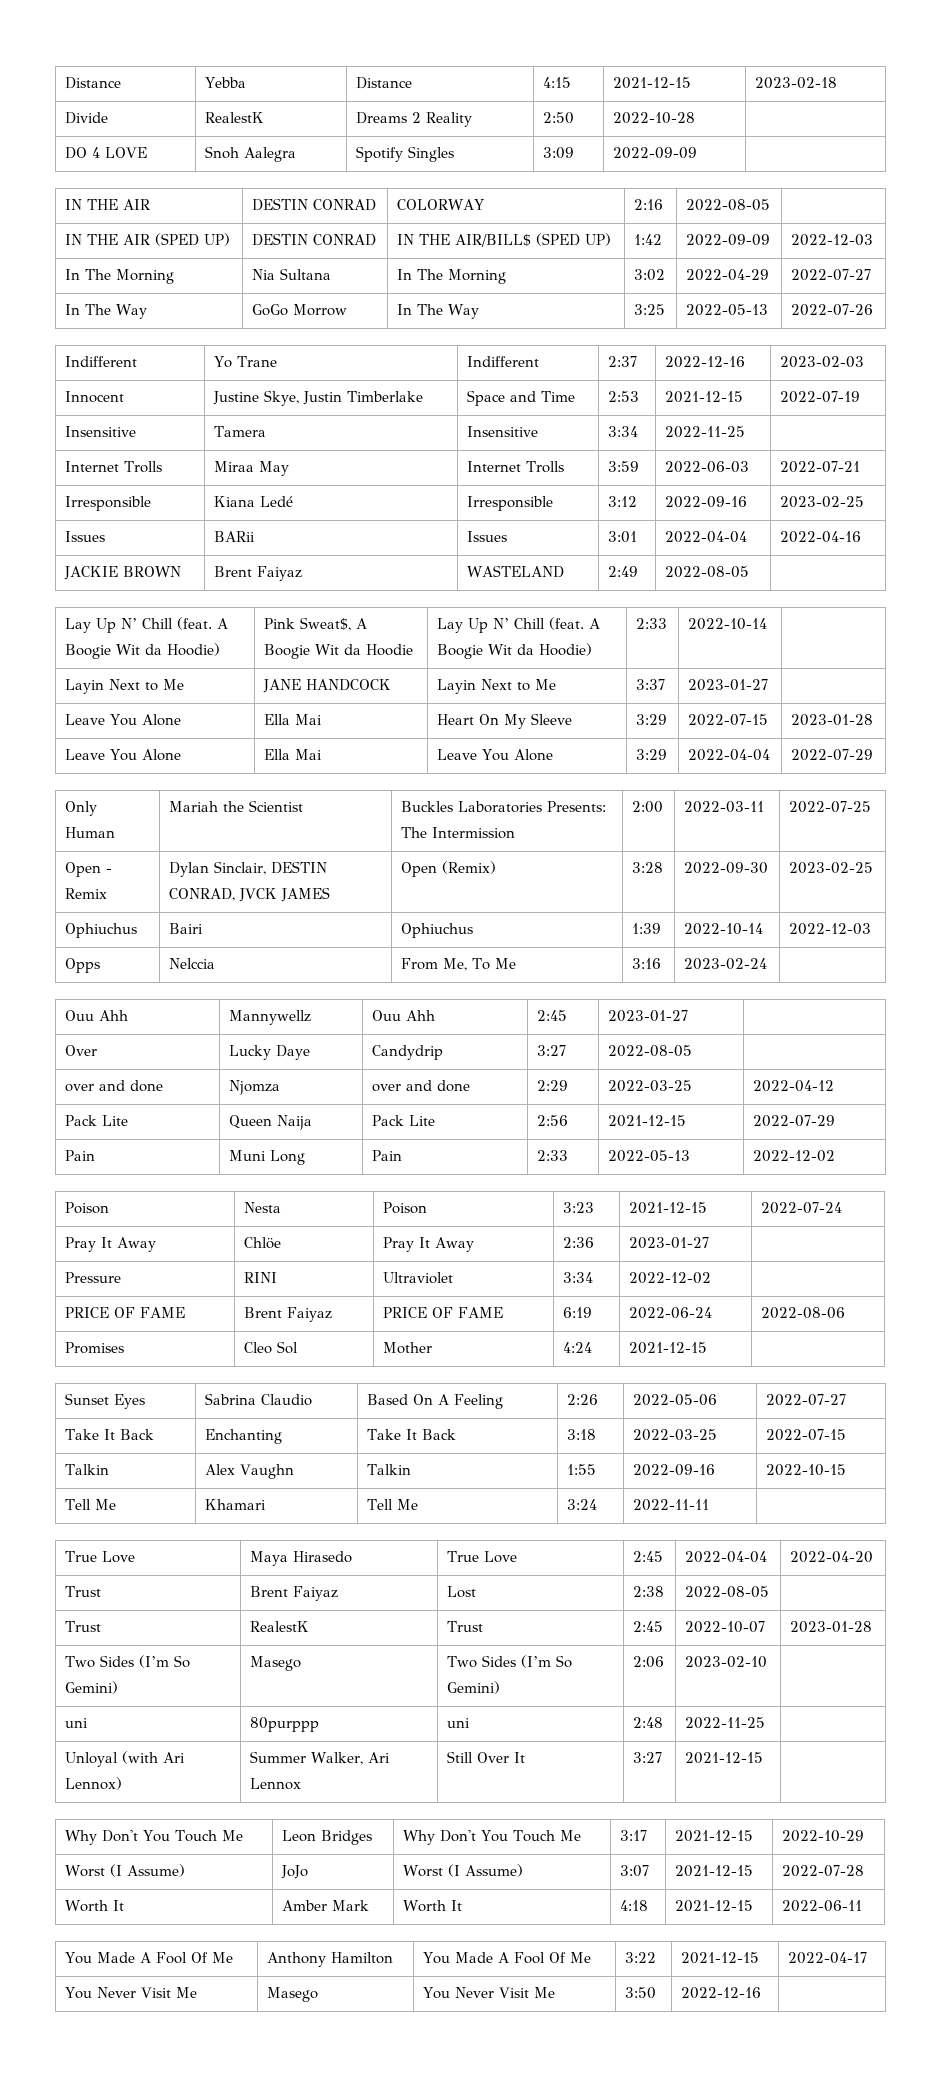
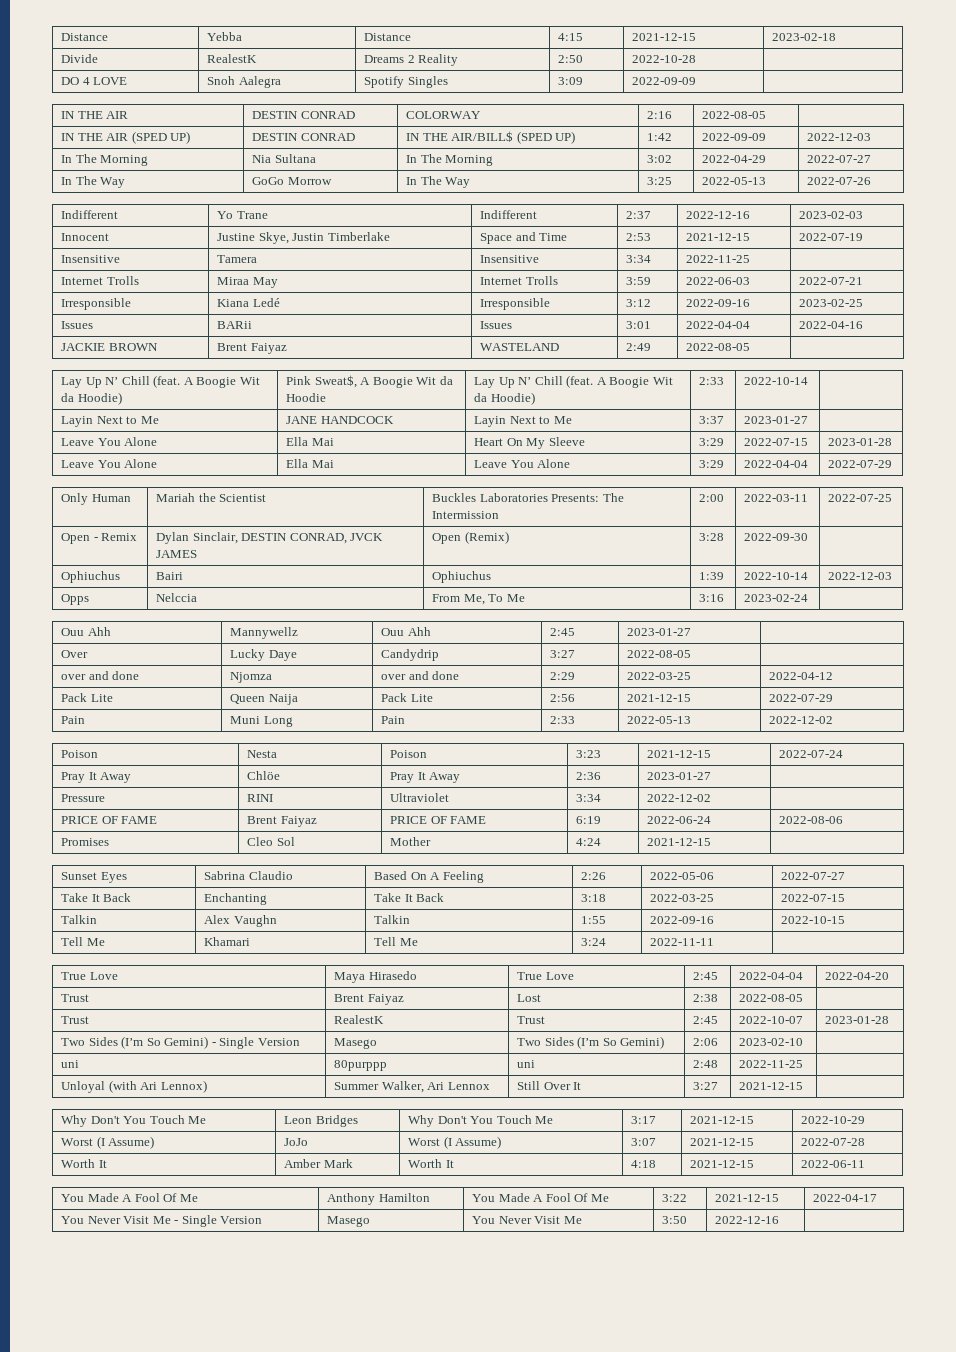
[789,862,874,874] 2023-02-25 -> (809, 537) none
(119, 1687) none -> [211,1037,300,1049] - Single Version
(198, 1992) none -> [174,1215,263,1227] - Single Version

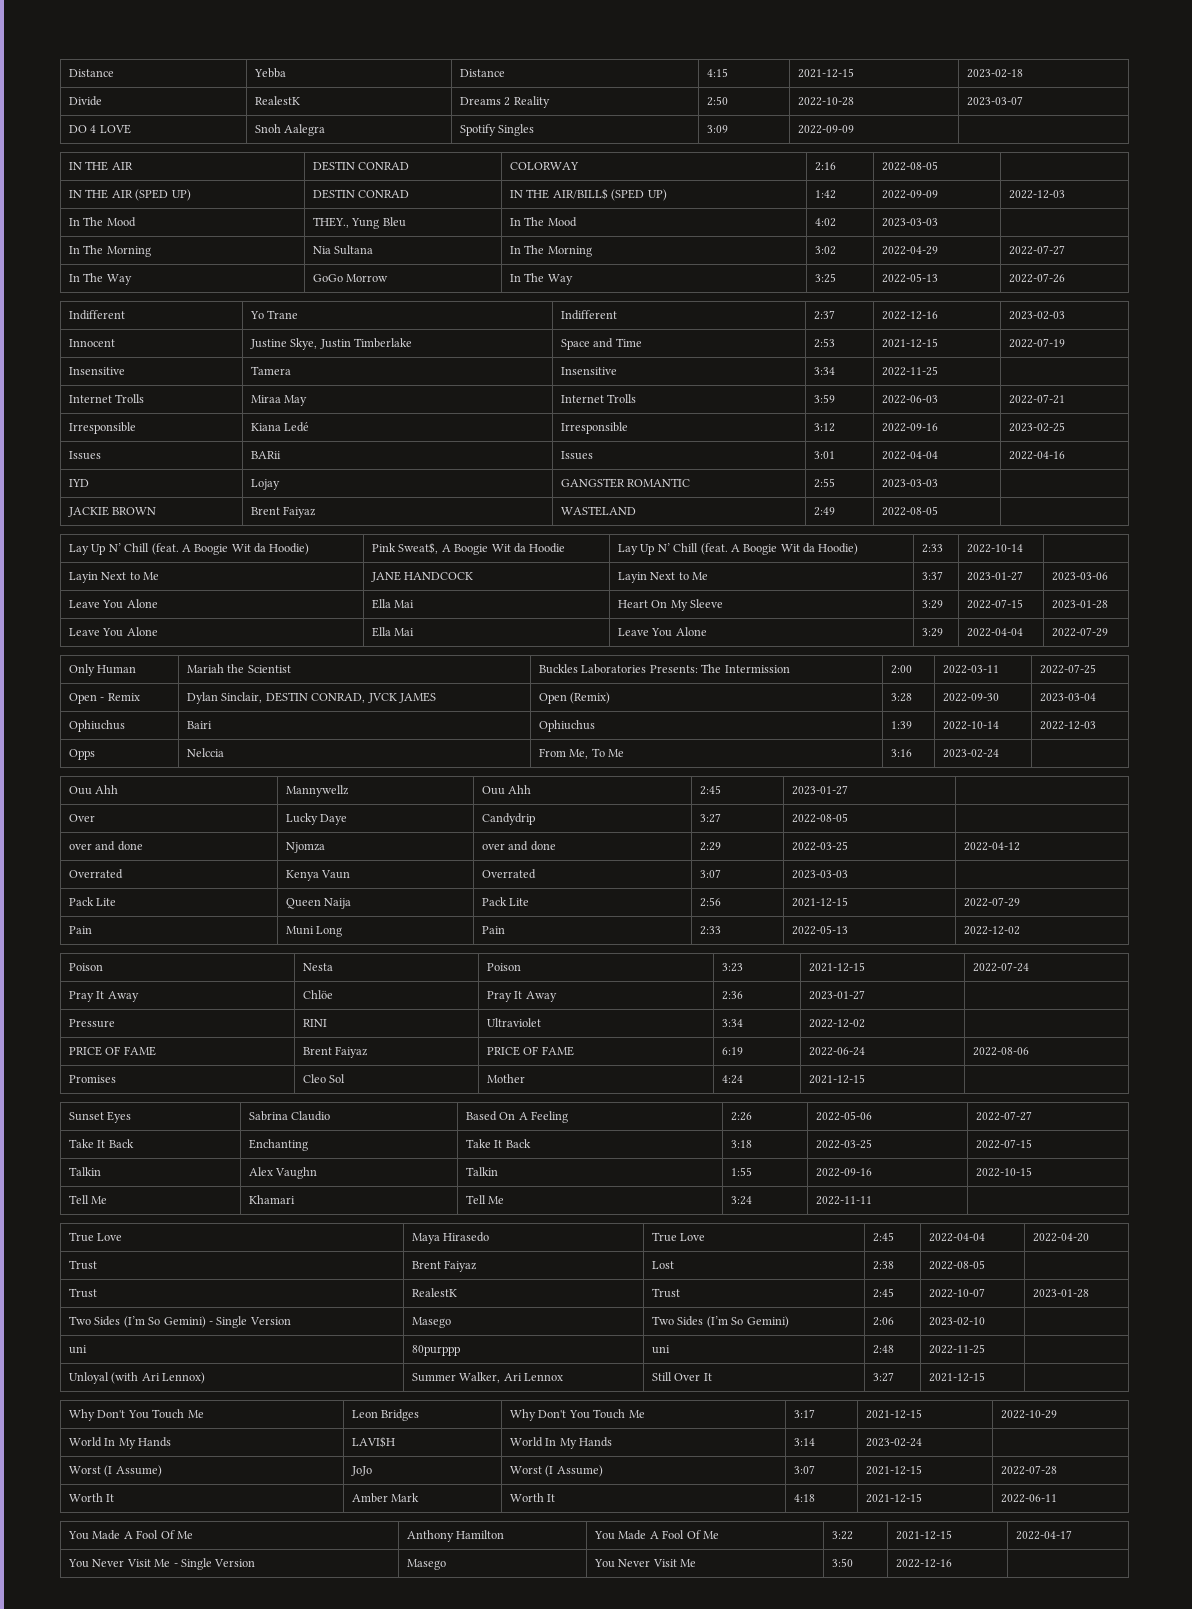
(697, 59) none -> [966,96,1023,106] 2023-03-07
(872, 137) none -> [68,217,136,227] [312,217,406,229] [509,217,577,227] [814,218,836,227] [881,218,938,227] // In The Mood | THEY., Yung Bleu | In The Mood | 4:02 | 2023-03-03 |
(864, 325) none -> [68,479,89,487] [250,479,280,490] [560,478,691,488] [813,478,835,488] [881,479,938,488] // IYD | Lojay | GANGSTER ROMANTIC | 2:55 | 2023-03-03 |
(809, 420) none -> [1051,572,1108,581] 2023-03-06
(809, 537) none -> [1039,693,1096,702] 2023-03-04
(834, 676) none -> [68,869,123,879] [285,870,351,881] [481,869,536,879] [699,869,721,878] [791,870,848,879] // Overrated | Kenya Vaun | Overrated | 3:07 | 2023-03-03 |
(866, 1120) none -> [68,1437,172,1449] [351,1436,395,1448] [509,1437,613,1449] [793,1438,815,1446] [865,1438,922,1447] // World In My Hands | LAVI$H | World In My Hands | 3:14 | 2023-02-24 |

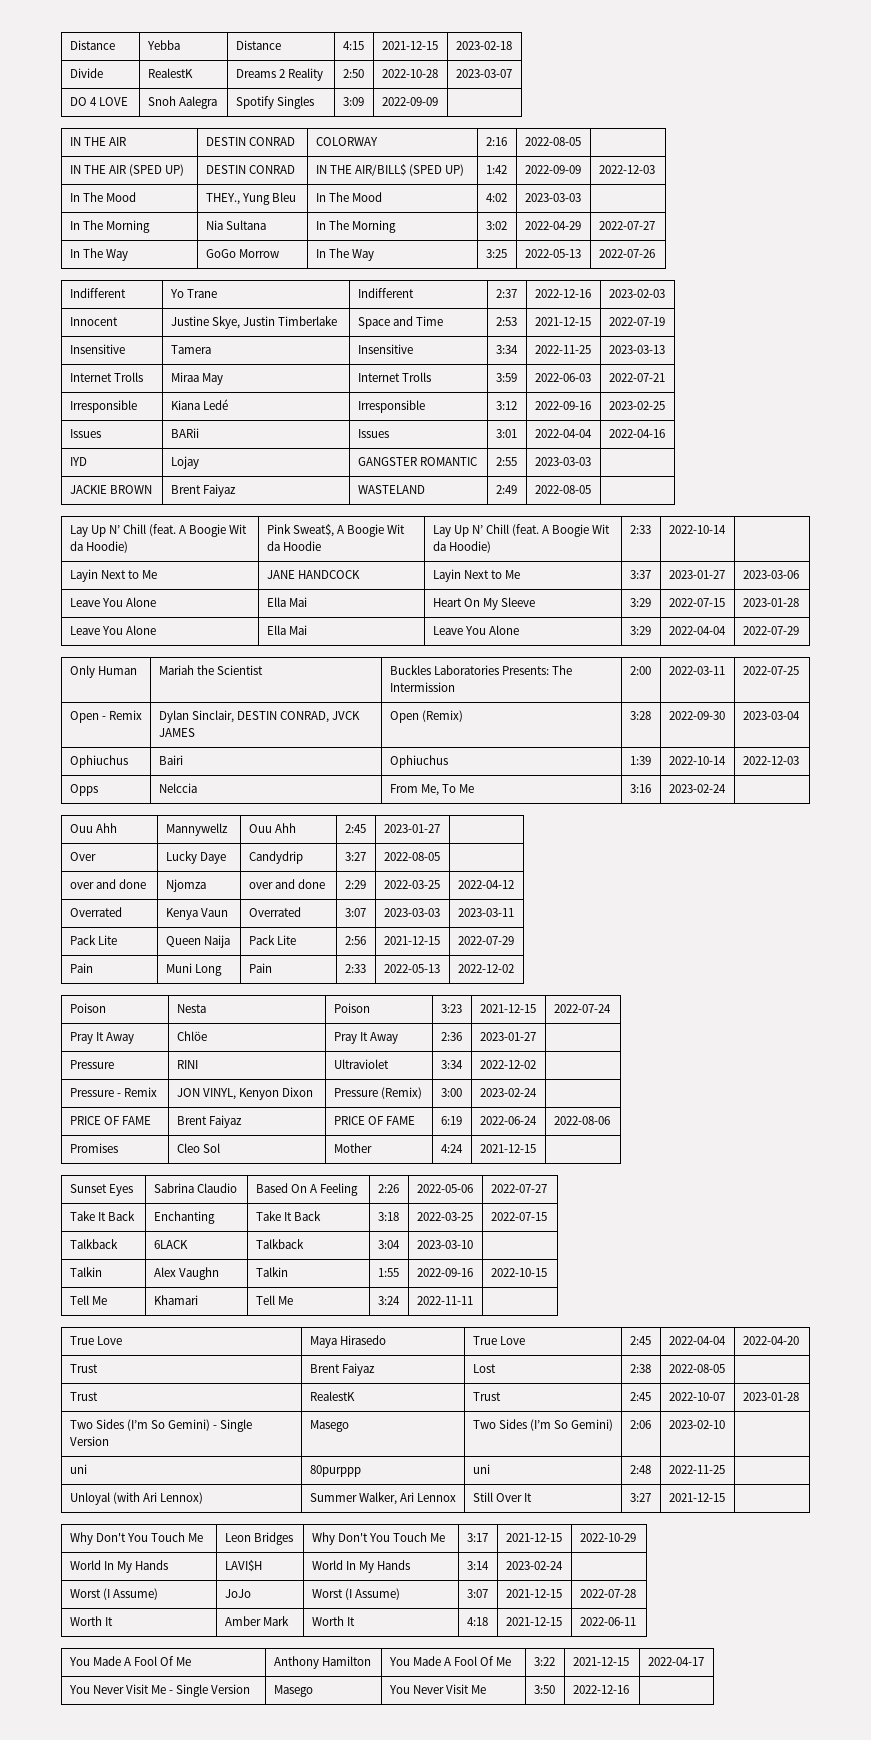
(938, 371) none -> [608,345,665,354] 2023-03-13
(848, 874) none -> [457,908,514,917] 2023-03-11
(865, 1023) none -> [69,1087,157,1097] [176,1087,313,1100] [333,1087,422,1099] [440,1088,462,1097] [479,1088,537,1097] // Pressure - Remix | JON VINYL, Kenyon Dixon | Pressure (Remix) | 3:00 | 2023-02-24 |
(1032, 1144) none -> [69,1239,118,1249] [153,1240,188,1249] [255,1239,304,1249] [377,1240,400,1249] [416,1240,473,1249] // Talkback | 6LACK | Talkback | 3:04 | 2023-03-10 |

